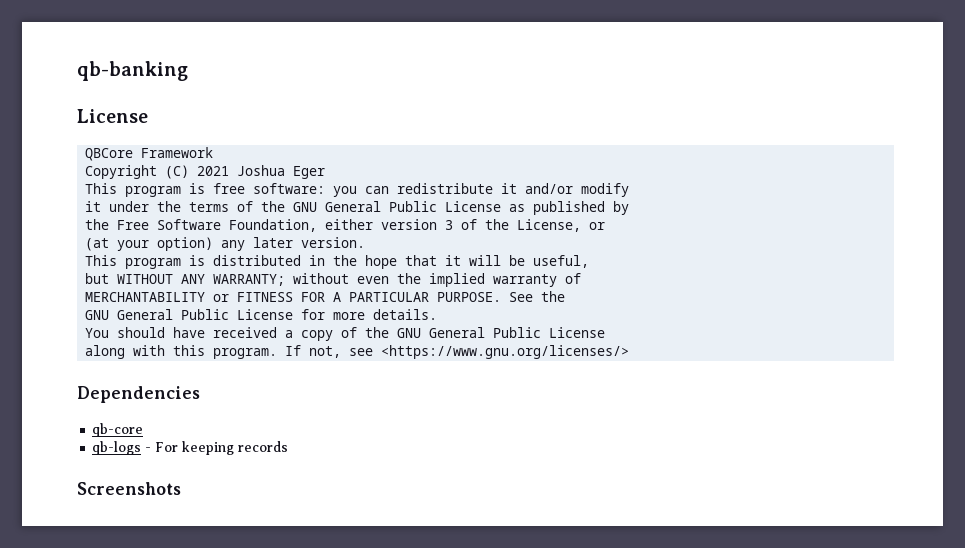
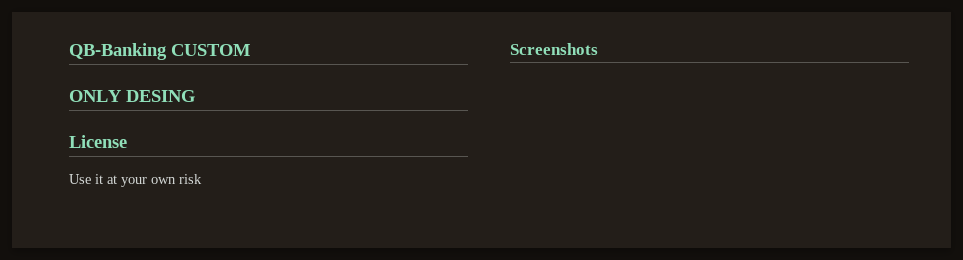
[77,61,188,81] [77,109,148,123] [85,147,214,161] [85,165,326,179] [85,183,630,197] [85,201,630,215] [85,219,606,232] [85,237,366,251] [85,255,590,269] [85,273,582,287] [85,291,566,302] [85,309,438,320] [85,327,606,341] [85,345,630,359] [77,386,200,403] [92,423,144,437] [92,441,289,455] qb-banking // License // QBCore Framework // Copyright (C) 2021 Joshua Eger // This program is free software: you can redistribute it and/or modify // it under the terms of the GNU General Public License as published by // the Free Software Foundation, either version 3 of the License, or // (at your option) any later version. // This program is distributed in the hope that it will be useful, // but WITHOUT ANY WARRANTY; without even the implied warranty of // MERCHANTABILITY or FITNESS FOR A PARTICULAR PURPOSE. See the // GNU General Public License for more details. // You should have received a copy of the GNU General Public License // along with this program. If not, see <https://www.gnu.org/licenses/> // Dependencies // qb-core // qb-logs - For keeping records -> [69,43,250,60] [69,90,195,102] [69,135,127,148] [69,174,202,187] QB-Banking CUSTOM // ONLY DESING // License // Use it at your own risk

